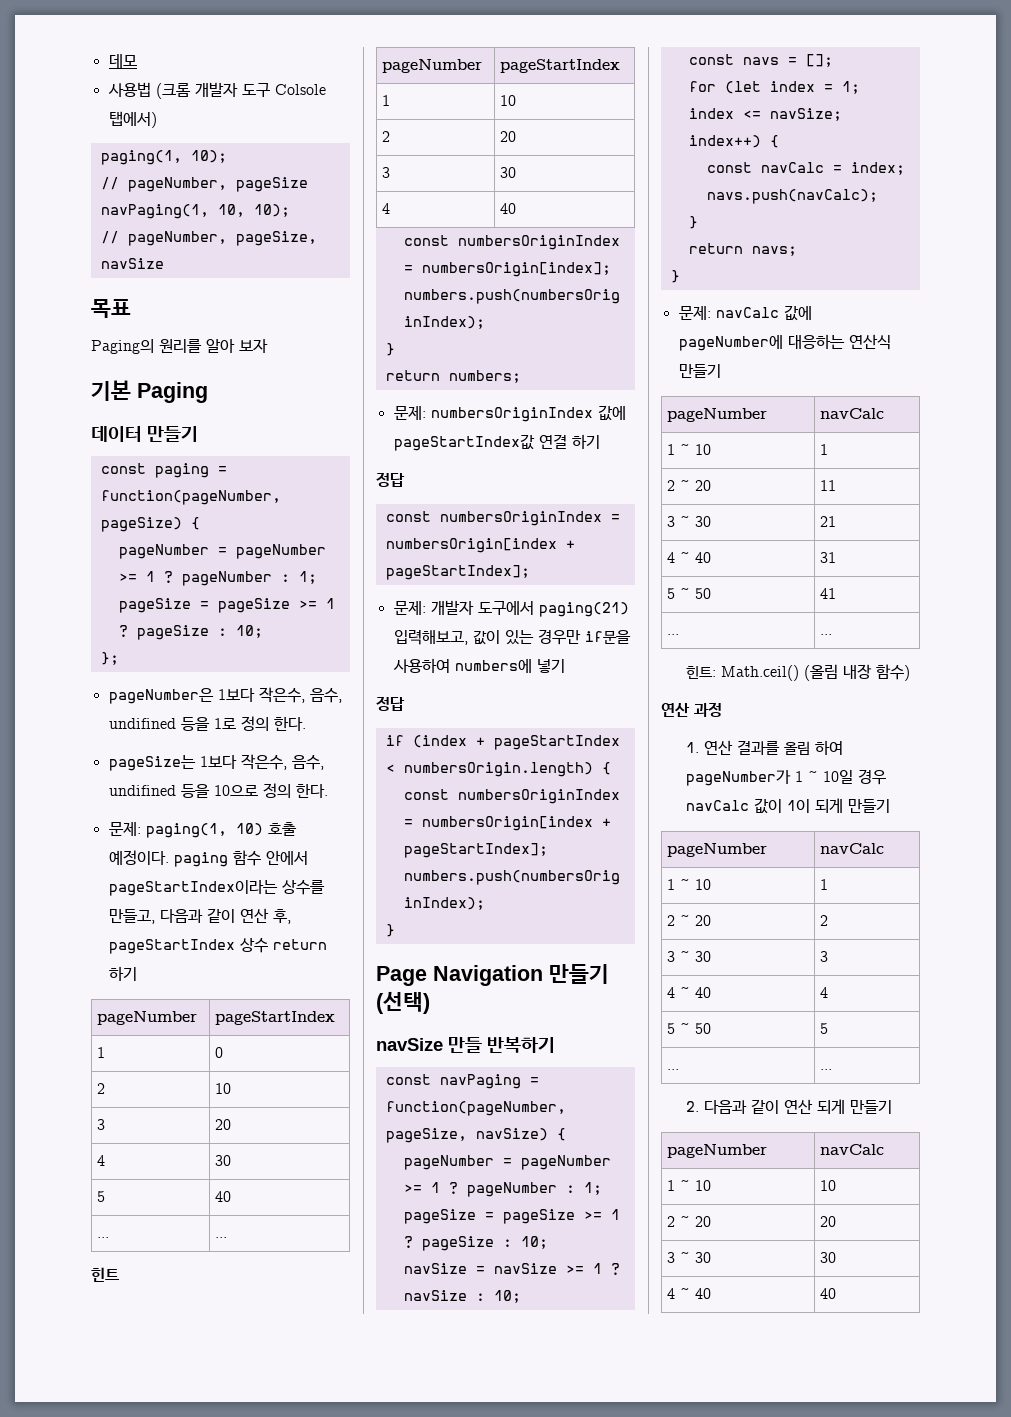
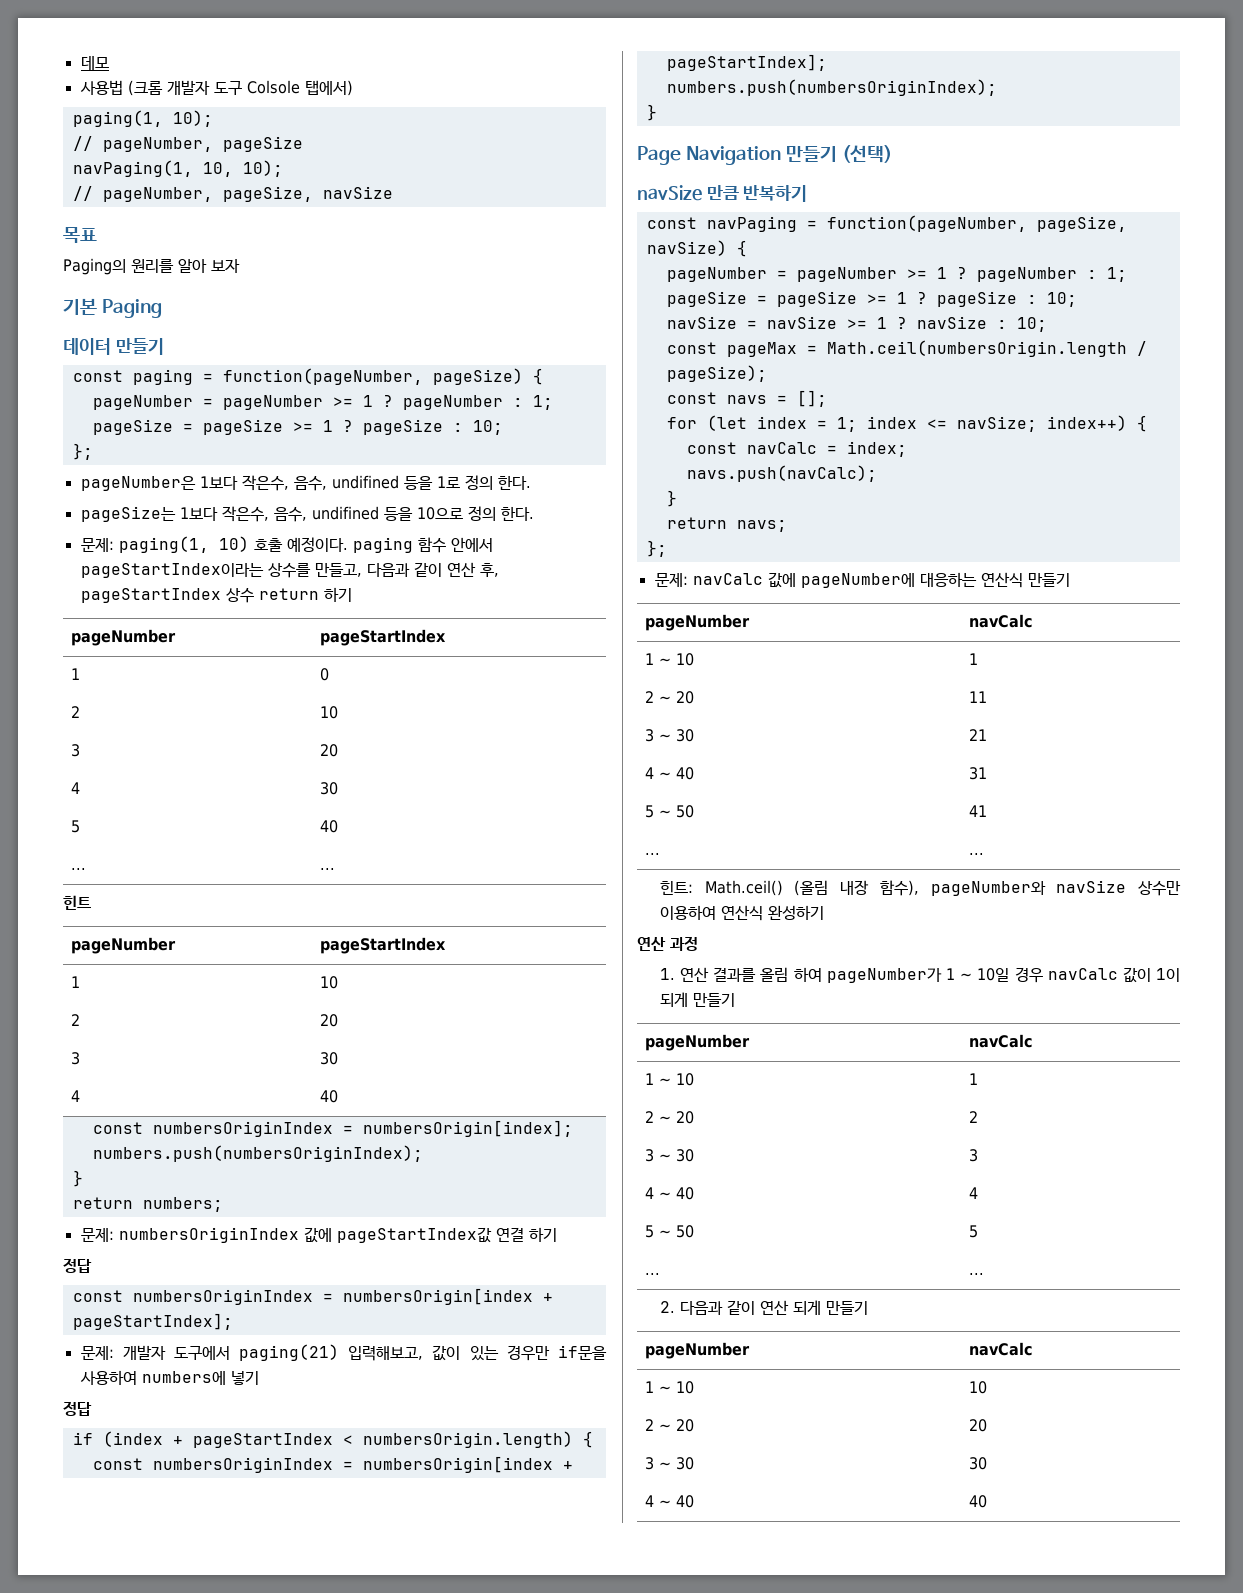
[448,1037,482,1053] 만들 -> [706,185,739,200] 만큼
(521, 1296) none -> [666,340,1147,357] [666,365,767,382] // const pageMax = Math.ceil(numbersOrigin.length / pageSize);
[670,270,680,283] } -> [646,540,667,557] };
[876,664,911,681] 함수) -> [879,880,1181,896] [659,905,824,921] 함수), pageNumber와 navSize 상수만 이용하여 연산식 완성하기

